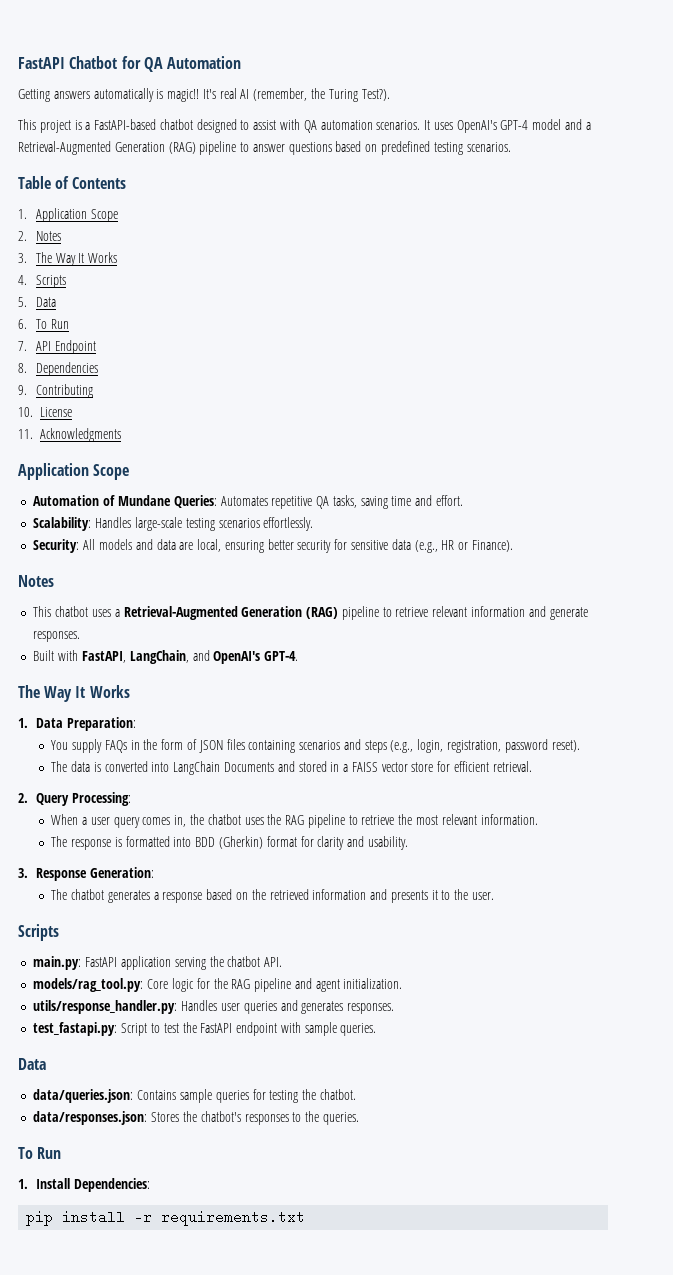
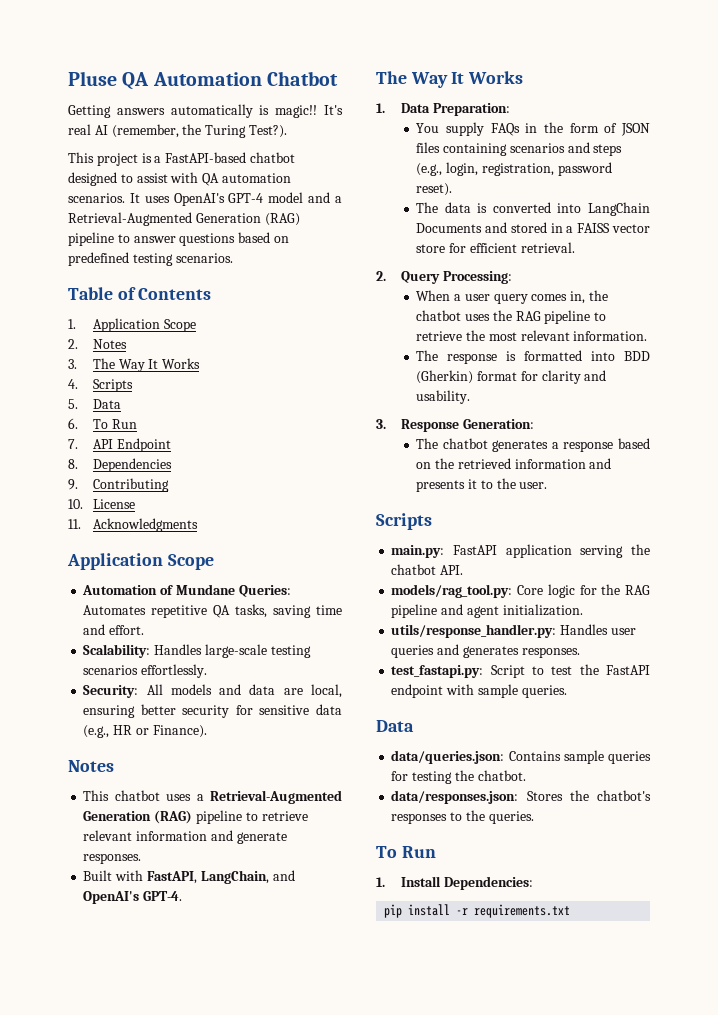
[18,56,141,69] FastAPI Chatbot for -> [68,71,117,86] Pluse
(242, 62) none -> [266,71,338,86] Chatbot

